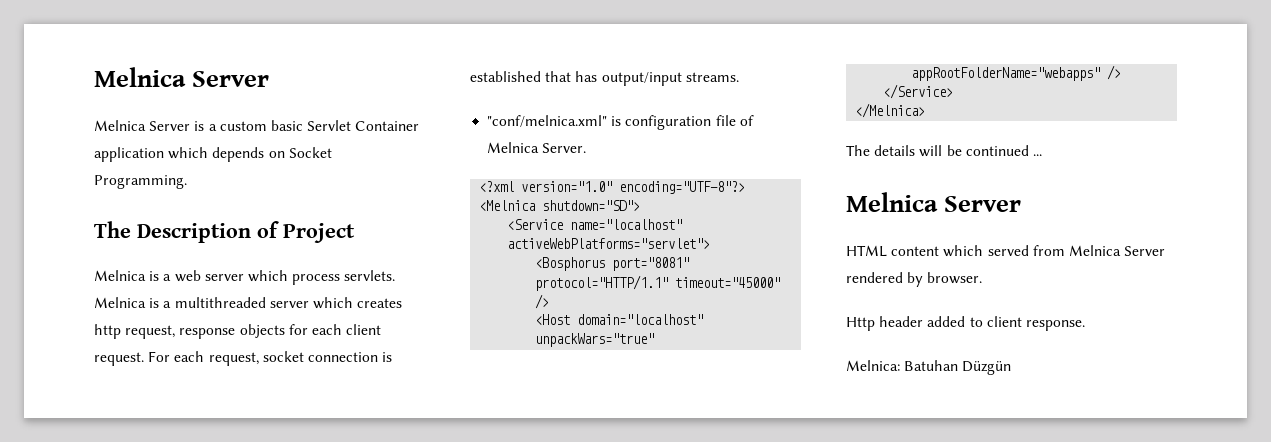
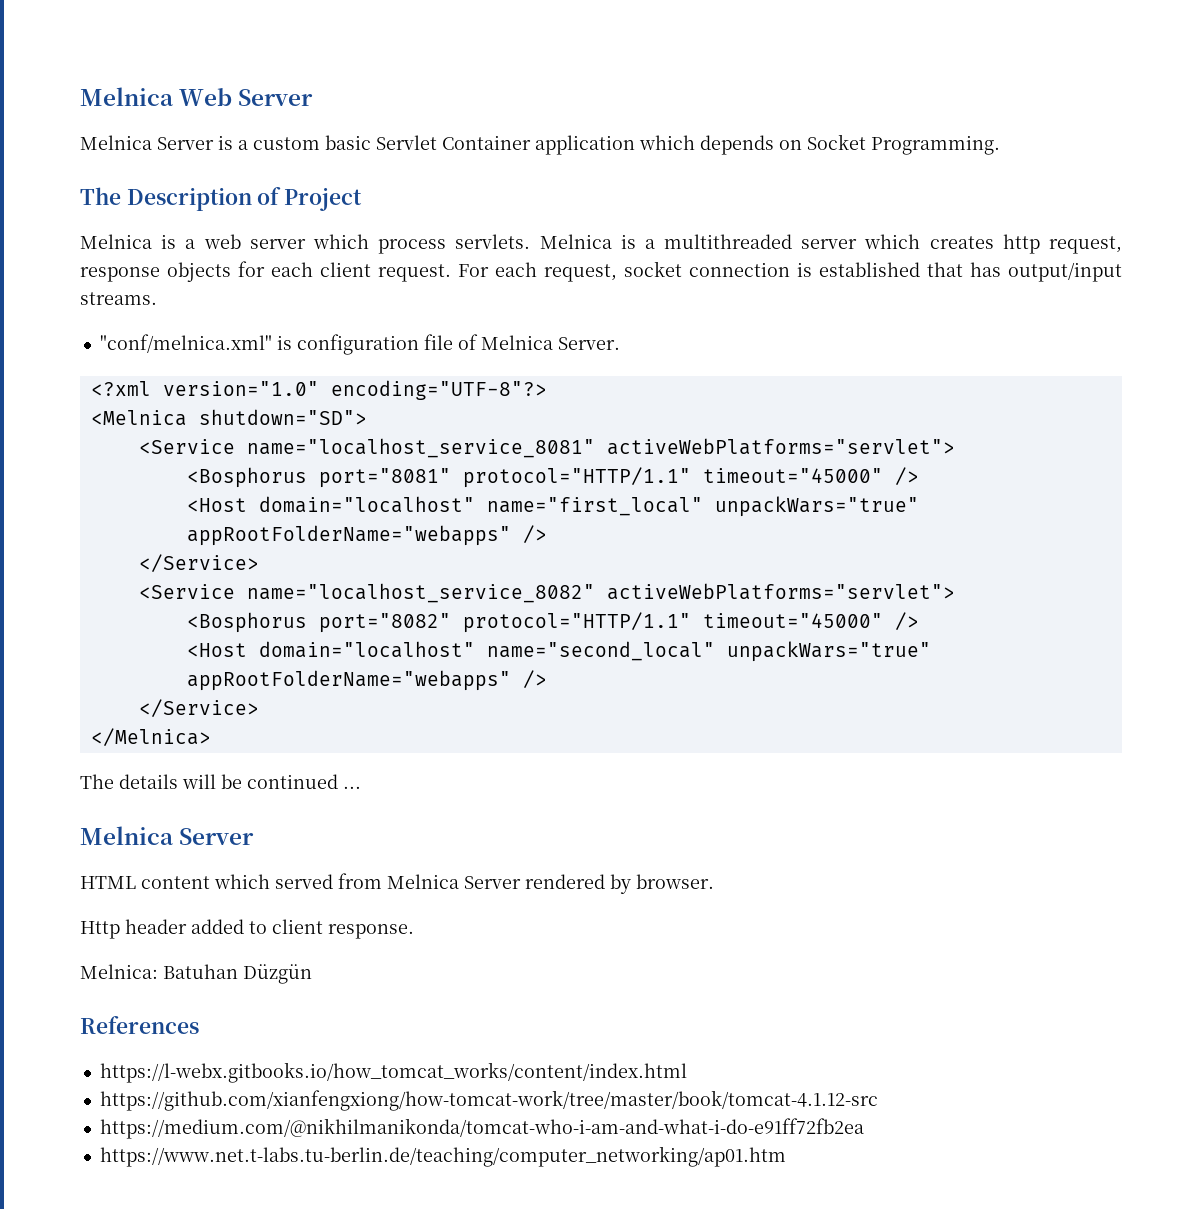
[94,67,186,87] Melnica -> [80,87,233,106] Melnica Web
[570,219,683,230] name="localhost" -> [246,438,595,458] name="localhost_service_8081"
(704, 319) none -> [486,496,919,517] [186,525,547,546] [138,554,259,572] [138,583,955,603] [186,612,919,633] [186,641,715,661] name="first_local" unpackWars="true" appRootFolderName="webapps" /> // </Service> // <Service name="localhost_service_8082" activeWebPlatforms="servlet"> // <Bosphorus port="8082" protocol="HTTP/1.1" timeout="45000" /> // <Host domain="localhost" name="second_local"
(1012, 368) none -> [80,1016,199,1034] [99,1062,687,1083] [99,1090,878,1111] [99,1118,864,1139] [99,1146,786,1167] // References // https://l-webx.gitbooks.io/how_tomcat_works/content/index.html // https://github.com/xianfengxiong/how-tomcat-work/tree/master/book/tomcat-4.1.12-src // https://medium.com/@nikhilmanikonda/tomcat-who-i-am-and-what-i-do-e91ff72fb2ea // https://www.net.t-labs.tu-berlin.de/teaching/computer_networking/ap01.htm

